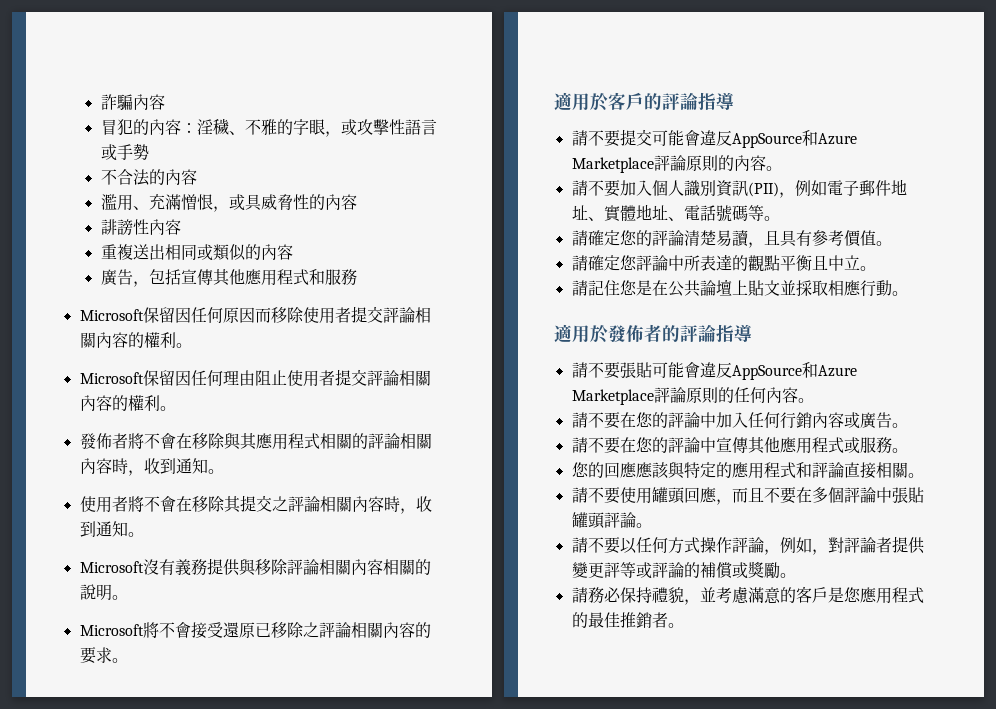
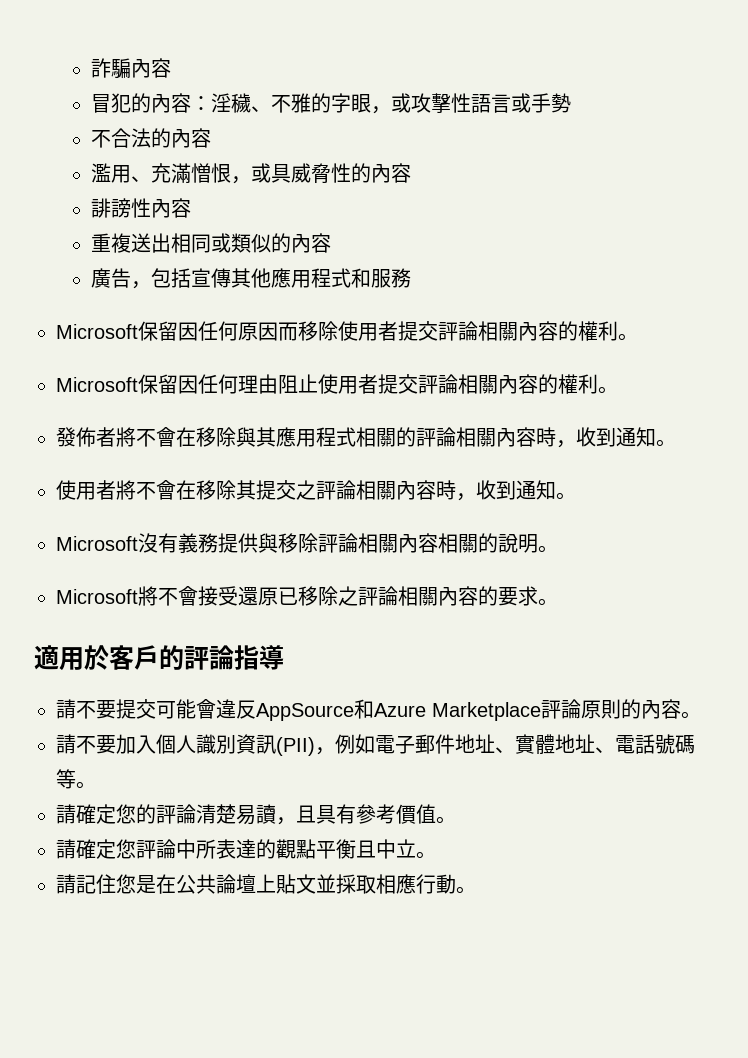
[554,324,752,343] [571,362,857,380] [571,387,814,405] [571,412,908,429] [571,437,908,454] [571,462,924,479] [571,487,924,505] [571,512,652,529] [571,536,925,555] [571,561,796,579] [571,586,924,605] [571,612,684,628] // 適用於發佈者的評論指導 // 請不要張貼可能會違反AppSource和Azure Marketplace評論原則的任何內容。 // 請不要在您的評論中加入任何行銷內容或廣告。 // 請不要在您的評論中宣傳其他應用程式或服務。 // 您的回應應該與特定的應用程式和評論直接相關。 // 請不要使用罐頭回應，而且不要在多個評論中張貼罐頭評論。 // 請不要以任何方式操作評論，例如，對評論者提供變更評等或評論的補償或獎勵。 // 請務必保持禮貌，並考慮滿意的客戶是您應用程式的最佳推銷者。 -> (476, 890) none

